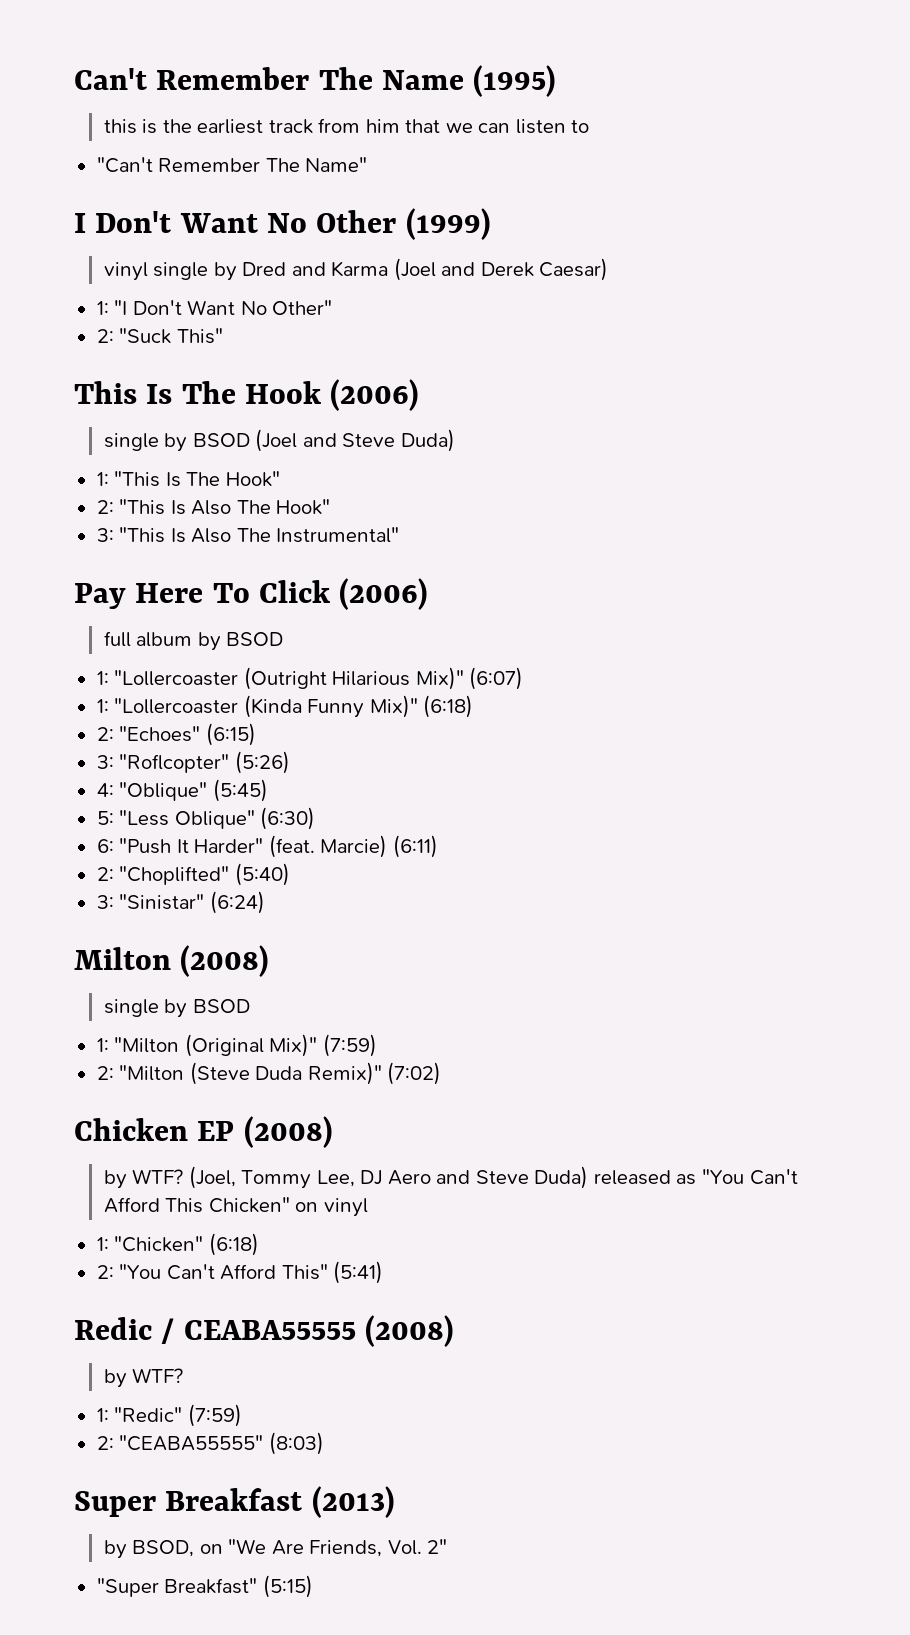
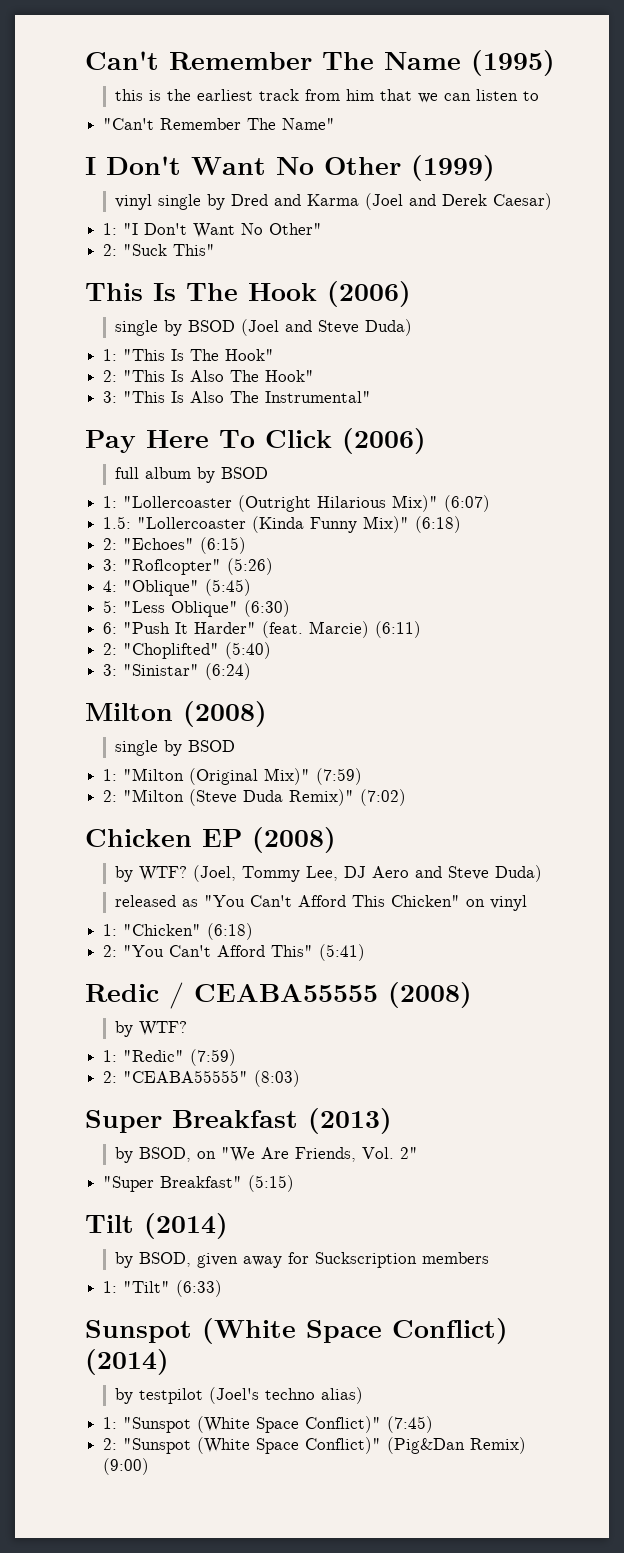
[96,699,109,713] 1: -> [103,516,132,529] 1.5:
(589, 1177) none -> (542, 873) //
(313, 1586) none -> [85,1213,228,1239] [114,1252,489,1268] [103,1280,223,1297] [85,1318,508,1344] [85,1349,169,1375] [114,1387,363,1404] [103,1416,434,1433] [103,1437,527,1454] [103,1458,150,1475] // Tilt (2014) // by BSOD, given away for Suckscription members // 1: "Tilt" (6:33) // Sunspot (White Space Conflict) (2014) // by testpilot (Joel's techno alias) // 1: "Sunspot (White Space Conflict)" (7:45) // 2: "Sunspot (White Space Conflict)" (Pig&Dan Remix) (9:00)

